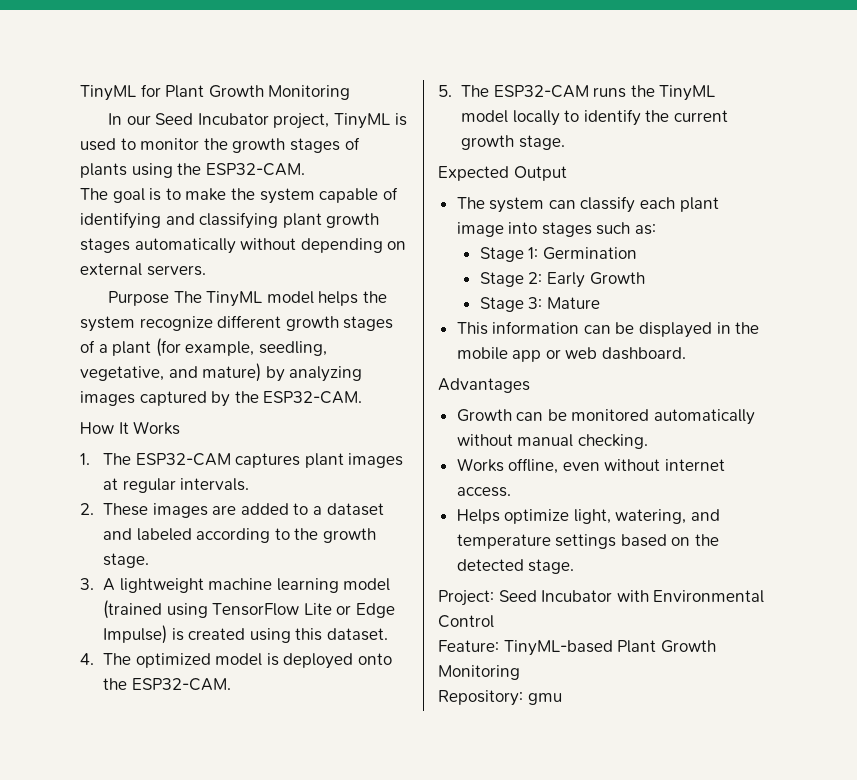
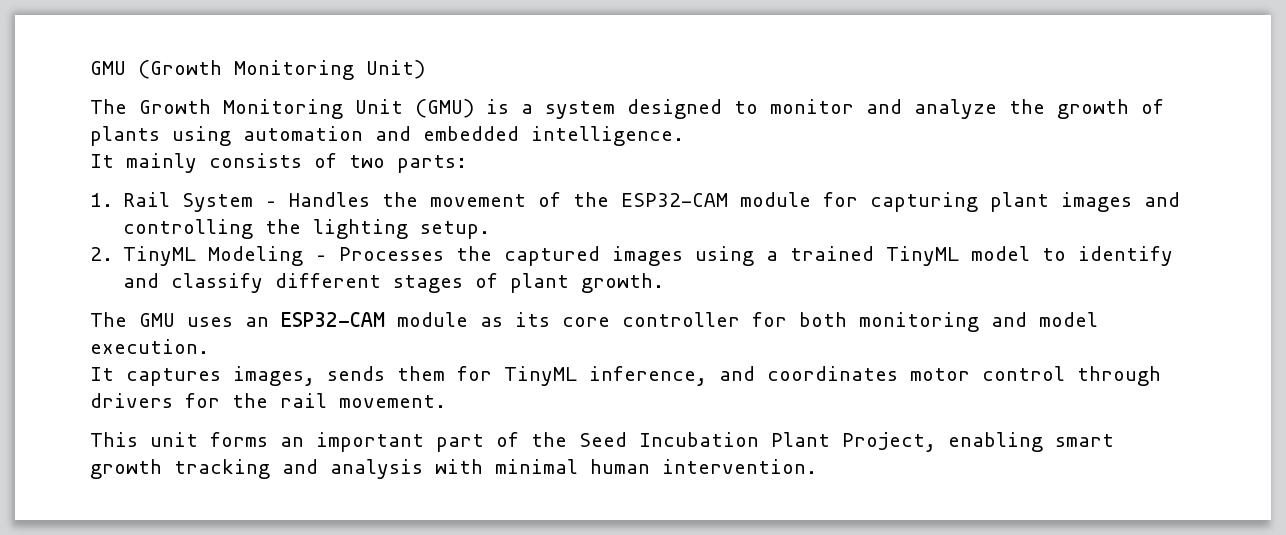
[80,84,351,101] [108,113,407,129] [80,138,340,153] TinyML for Plant Growth Monitoring // In our Seed Incubator project, TinyML is used to monitor the growth stages -> [90,60,425,80] [90,99,1129,119] GMU (Growth Monitoring Unit) // The Growth Monitoring Unit (GMU) is a system designed to monitor and analyze the growth
[177,163,305,176] [80,187,398,204] [80,212,380,229] [80,238,407,254] [80,263,206,276] [108,291,388,307] [80,315,394,332] [80,338,327,357] [80,363,363,382] [80,391,363,407] [80,421,181,435] [80,453,404,468] [103,478,250,493] [80,503,384,518] [103,528,377,543] [103,553,150,568] [80,578,391,593] [103,600,396,619] [103,625,389,644] [80,653,393,669] [103,678,231,691] [438,85,716,101] [461,109,729,126] [461,135,565,150] [438,166,567,181] [456,196,719,213] [456,222,657,237] [479,247,637,262] [479,272,645,288] [479,297,600,312] [456,321,760,338] [456,347,687,362] [438,378,530,393] [456,409,756,425] [456,434,648,449] [456,458,726,474] [456,487,511,497] [456,509,721,524] [456,534,720,549] [456,559,575,574] [438,590,765,606] [438,615,494,628] [438,640,716,656] [438,665,520,680] [438,690,562,706] the ESP32-CAM. // The goal is to make the system capable of identifying and classifying plant growth stages automatically without depending on external servers. // Purpose The TinyML model helps the system recognize different growth stages of a plant (for example, seedling, vegetative, and mature) by analyzing images captured by the ESP32-CAM. // How It Works // 1. The ESP32-CAM captures plant images at regular intervals. // 2. These images are added to a dataset and labeled according to the growth stage. // 3. A lightweight machine learning model (trained using TensorFlow Lite or Edge Impulse) is created using this dataset. // 4. The optimized model is deployed onto the ESP32-CAM. // 5. The ESP32-CAM runs the TinyML model locally to identify the current growth stage. // Expected Output // The system can classify each plant image into stages such as: // Stage 1: Germination // Stage 2: Early Growth // Stage 3: Mature // This information can be displayed in the mobile app or web dashboard. // Advantages // Growth can be monitored automatically without manual checking. // Works offline, even without internet access. // Helps optimize light, watering, and temperature settings based on the detected stage. // Project: Seed Incubator with Environmental Control // Feature: TinyML-based Plant Growth Monitoring // Repository: gmu -> [243,126,684,146] [90,153,467,173] [90,192,1181,212] [123,219,491,239] [90,246,1174,266] [123,273,665,293] [90,312,1098,332] [90,339,209,354] [90,366,1161,386] [90,393,446,408] [90,432,1114,452] [90,459,817,479] automation and embedded intelligence. // It mainly consists of two parts: // 1. Rail System – Handles the movement of the ESP32-CAM module for capturing plant images and controlling the lighting setup. // 2. TinyML Modeling – Processes the captured images using a trained TinyML model to identify and classify different stages of plant growth. // The GMU uses an ESP32-CAM module as its core controller for both monitoring and model execution. // It captures images, sends them for TinyML inference, and coordinates motor control through drivers for the rail movement. // This unit forms an important part of the Seed Incubation Plant Project, enabling smart growth tracking and analysis with minimal human intervention.

